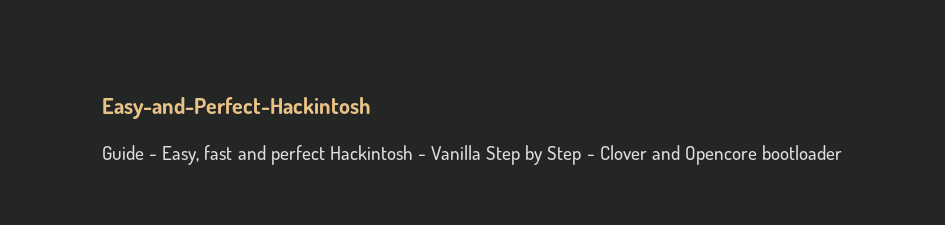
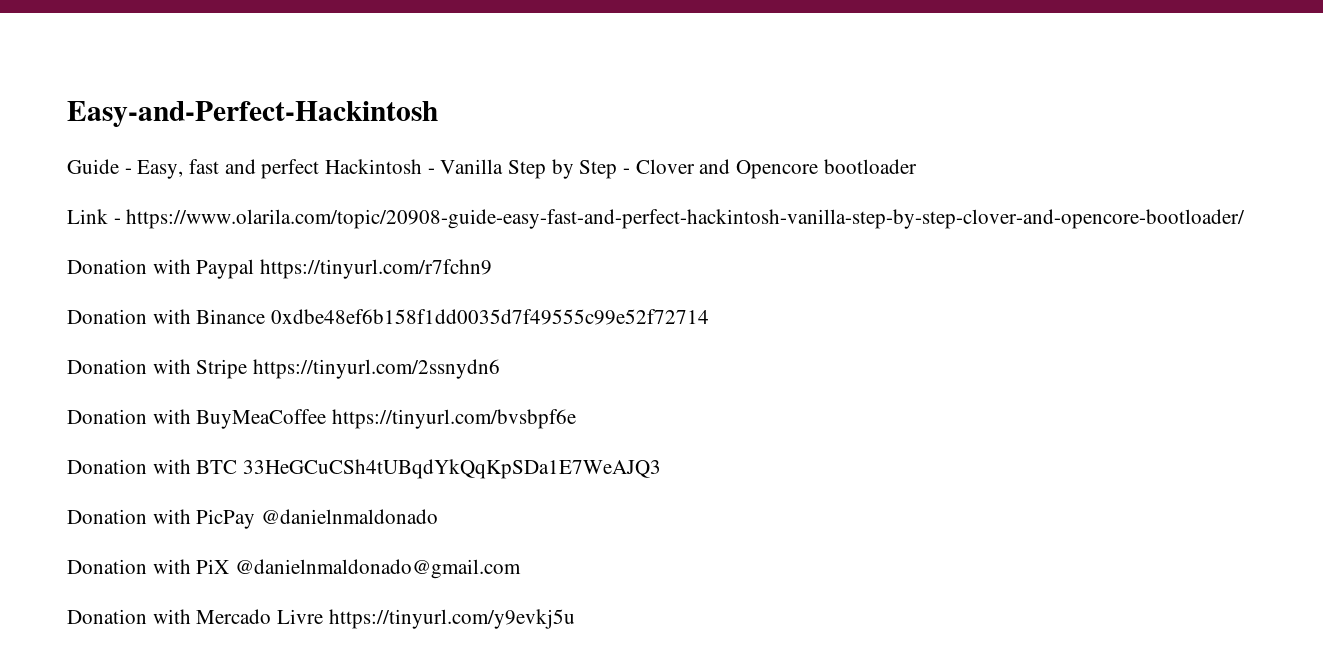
(843, 152) none -> [67,209,1246,229] [67,259,493,279] [67,309,710,325] [67,359,501,379] [67,409,577,429] [67,459,662,479] [67,509,439,529] [67,559,522,579] [67,609,575,629] // Link - https://www.olarila.com/topic/20908-guide-easy-fast-and-perfect-hackintosh-vanilla-step-by-step-clover-and-opencore-bootloader/ // Donation with Paypal https://tinyurl.com/r7fchn9 // Donation with Binance 0xdbe48ef6b158f1dd0035d7f49555c99e52f72714 // Donation with Stripe https://tinyurl.com/2ssnydn6 // Donation with BuyMeaCoffee https://tinyurl.com/bvsbpf6e // Donation with BTC 33HeGCuCSh4tUBqdYkQqKpSDa1E7WeAJQ3 // Donation with PicPay @danielnmaldonado // Donation with PiX @danielnmaldonado@gmail.com // Donation with Mercado Livre https://tinyurl.com/y9evkj5u

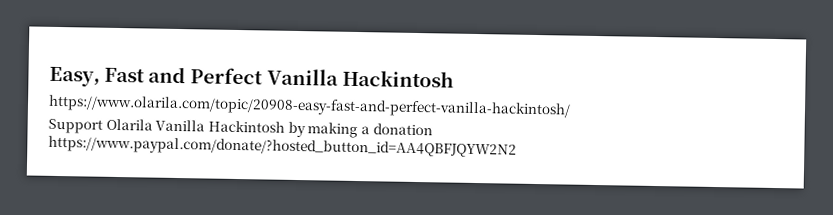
[67,101,438,127] [67,159,917,179] [67,209,1246,229] [67,259,493,279] [67,309,710,325] [67,359,501,379] [67,409,577,429] [67,459,662,479] [67,509,439,529] [67,559,522,579] [67,609,575,629] Easy-and-Perfect-Hackintosh // Guide - Easy, fast and perfect Hackintosh - Vanilla Step by Step - Clover and Opencore bootloader // Link - https://www.olarila.com/topic/20908-guide-easy-fast-and-perfect-hackintosh-vanilla-step-by-step-clover-and-opencore-bootloader/ // Donation with Paypal https://tinyurl.com/r7fchn9 // Donation with Binance 0xdbe48ef6b158f1dd0035d7f49555c99e52f72714 // Donation with Stripe https://tinyurl.com/2ssnydn6 // Donation with BuyMeaCoffee https://tinyurl.com/bvsbpf6e // Donation with BTC 33HeGCuCSh4tUBqdYkQqKpSDa1E7WeAJQ3 // Donation with PicPay @danielnmaldonado // Donation with PiX @danielnmaldonado@gmail.com // Donation with Mercado Livre https://tinyurl.com/y9evkj5u -> [49,66,454,88] [48,94,571,119] [48,118,433,139] [48,135,517,159] Easy, Fast and Perfect Vanilla Hackintosh // https://www.olarila.com/topic/20908-easy-fast-and-perfect-vanilla-hackintosh/ // Support Olarila Vanilla Hackintosh by making a donation https://www.paypal.com/donate/?hosted_button_id=AA4QBFJQYW2N2

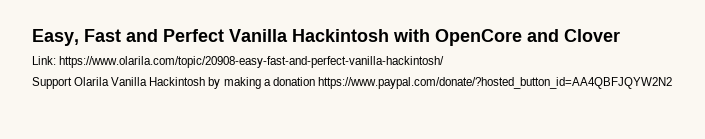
(454, 78) // -> [393,29,620,46] [32,56,56,65] with OpenCore and Clover // Link:

